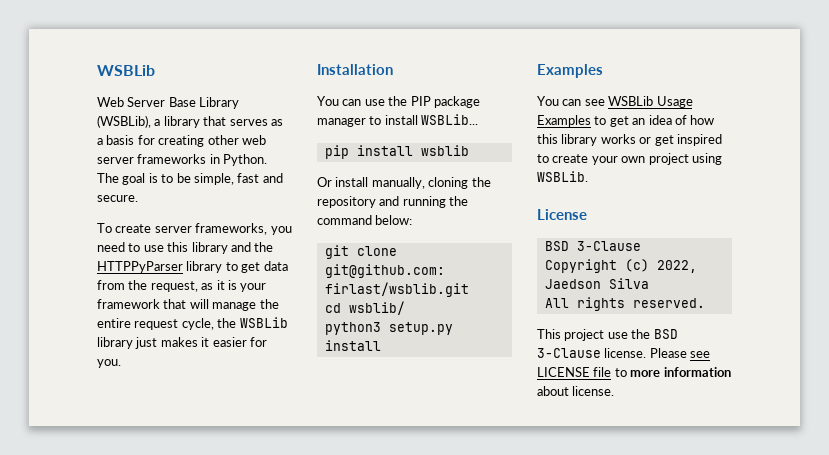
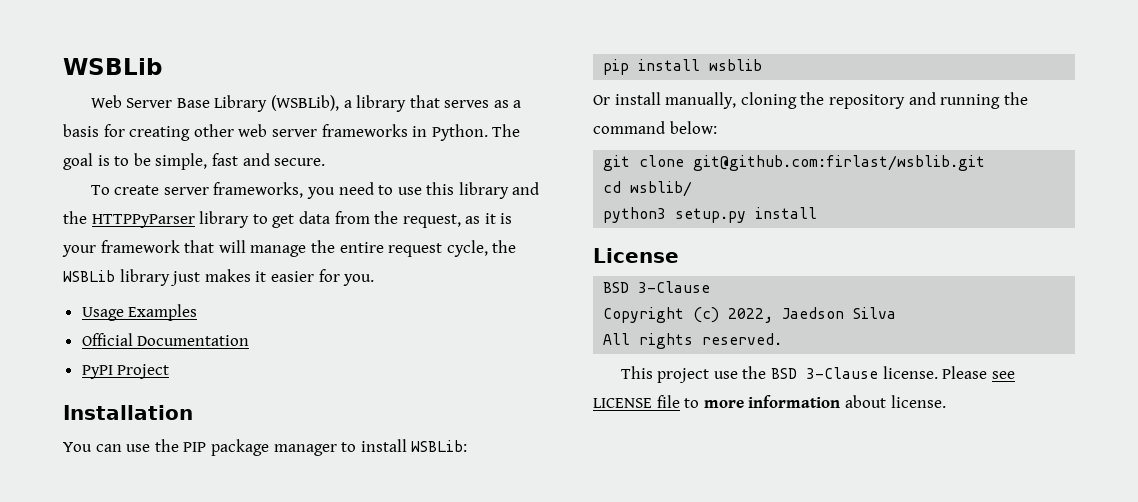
(121, 363) none -> [81,304,198,321] [81,333,250,346] [81,364,170,379] // Usage Examples // Official Documentation // PyPI Project
[421,114,479,125] WSBLib... -> [411,440,468,452] WSBLib:
[537,64,603,78] [537,96,693,108] [537,115,715,127] [537,134,722,146] [537,153,722,165] [537,171,588,182] // Examples // You can see WSBLib Usage Examples to get an idea of how this library works or get inspired to create your own project using WSBLib. -> (818, 213) none

